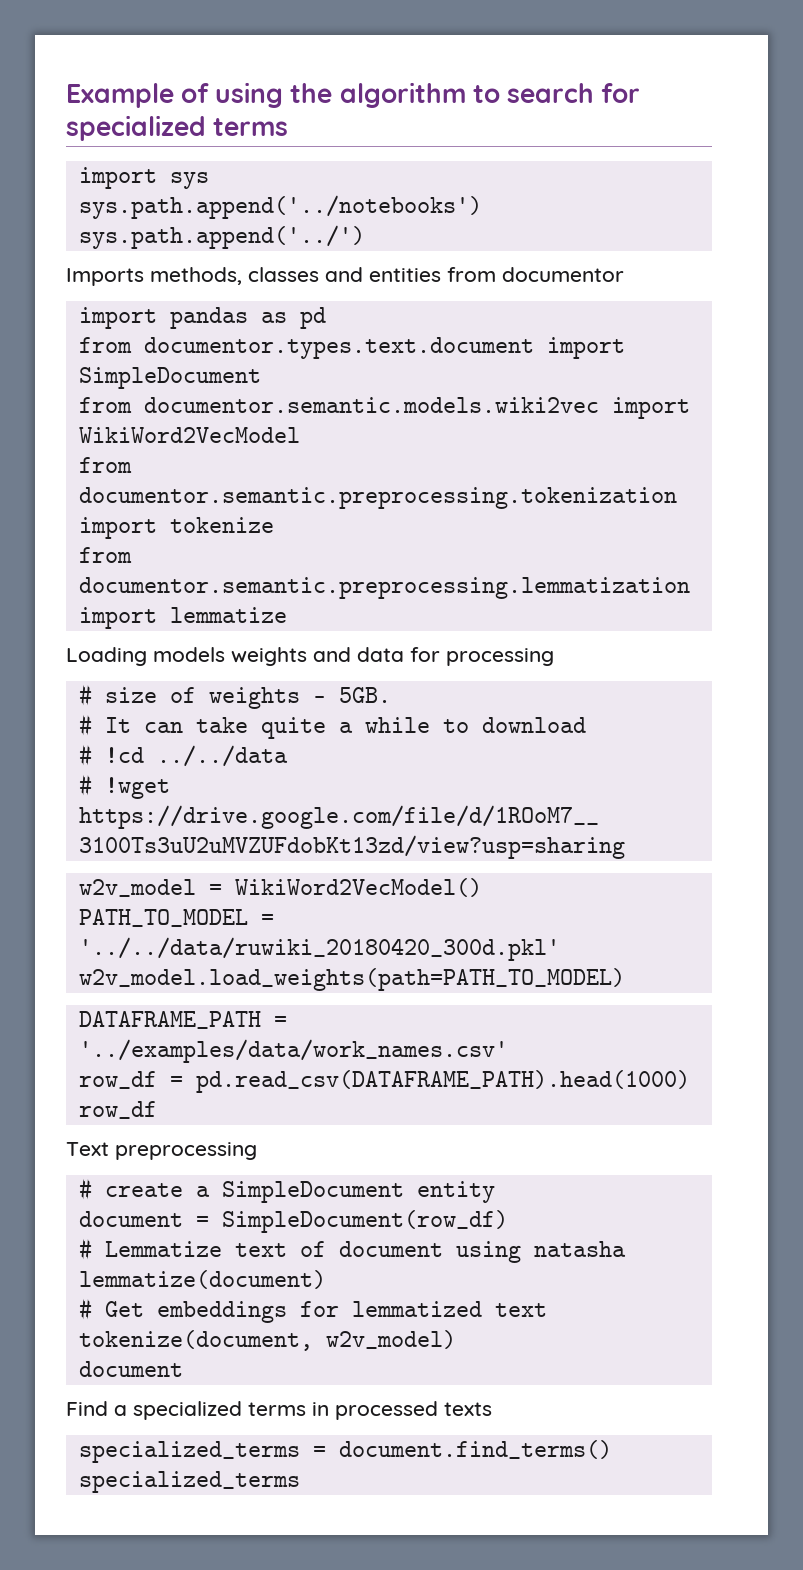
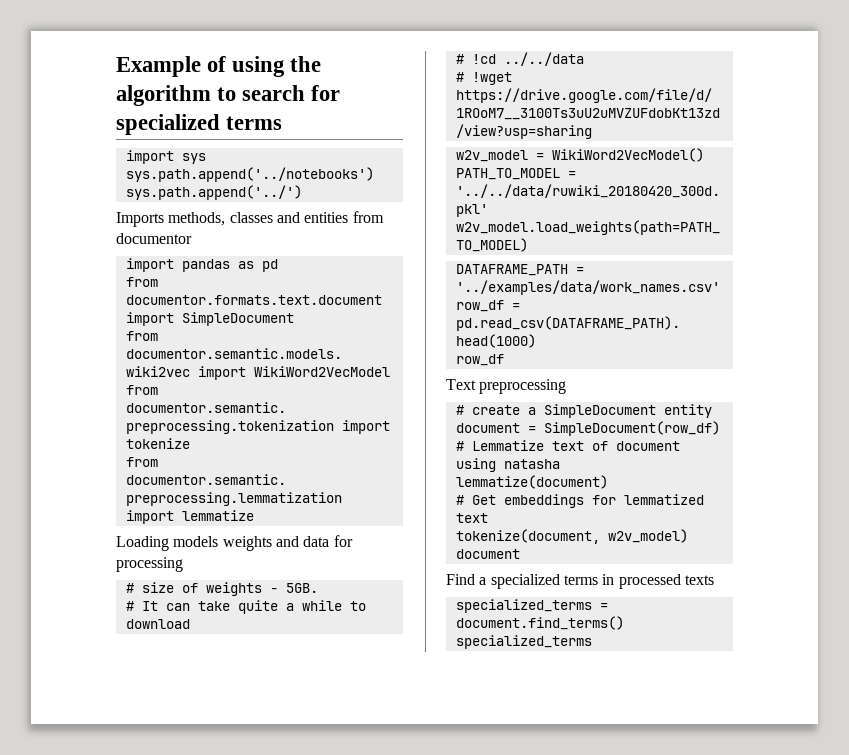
[143,337,534,359] documentor.types.text.document -> [125,295,382,305] documentor.formats.text.document

